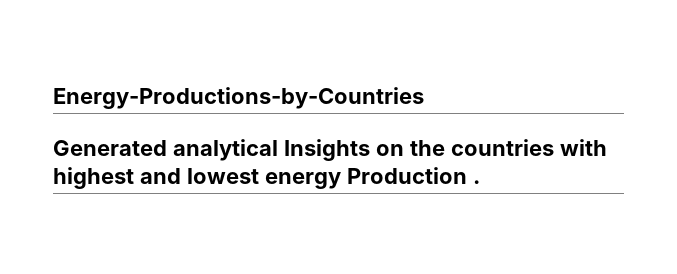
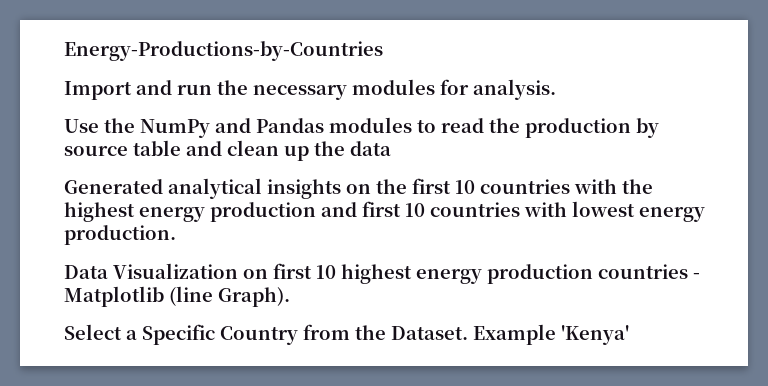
(424, 98) none -> [64,79,556,100] [64,117,659,138] [64,140,391,161] // Import and run the necessary modules for analysis. // Use the NumPy and Pandas modules to read the production by source table and clean up the data
[283,139,370,161] Insights -> [267,179,341,199] insights
[450,139,607,156] [53,167,480,189] countries with highest and lowest energy Production . -> [412,178,653,194] [64,201,705,222] [64,225,176,245] [64,263,700,284] [64,286,290,307] [64,324,629,345] first 10 countries with the highest energy production and first 10 countries with lowest energy production. // Data Visualization on first 10 highest energy production countries - Matplotlib (line Graph). // Select a Specific Country from the Dataset. Example 'Kenya'

